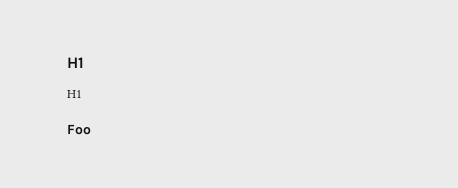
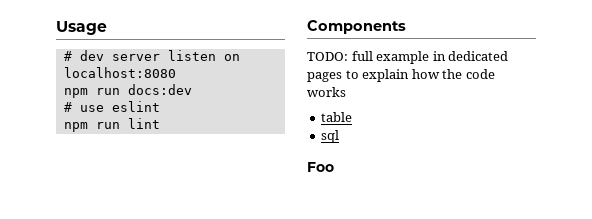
[67,57,84,68] [67,90,82,98] H1 // H1 -> [56,21,107,35] [63,50,240,61] [63,67,176,78] [63,84,192,98] [63,101,160,112] [63,118,160,132] [307,20,406,34] [307,51,509,64] [307,69,495,82] [307,87,346,97] [321,112,353,122] [321,130,340,143] Usage // # dev server listen on localhost:8080 // npm run docs:dev // # use eslint // npm run lint // Components // TODO: full example in dedicated pages to explain how the code works // table // sql

